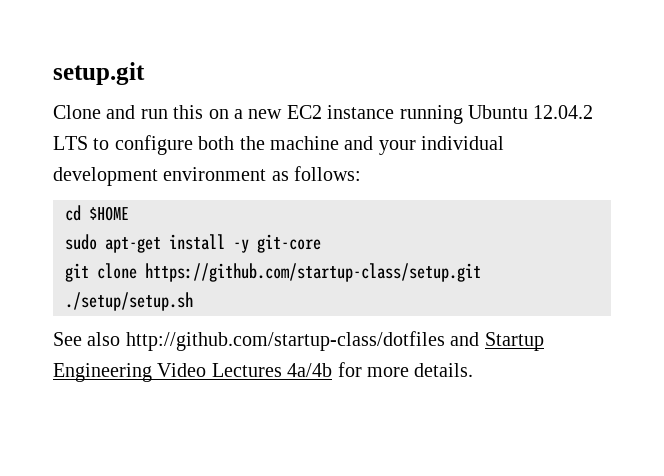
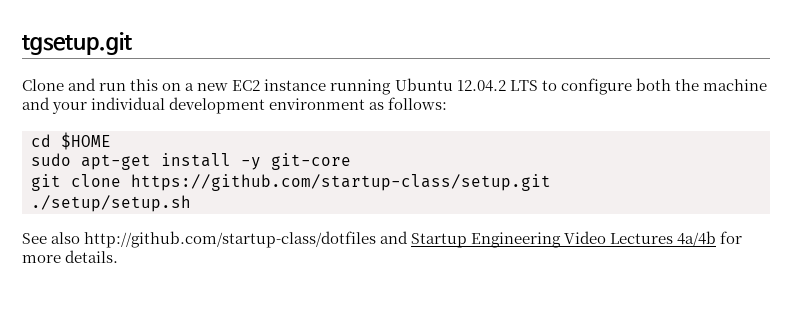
[53,62,145,85] setup.git -> [22,32,132,55] tgsetup.git

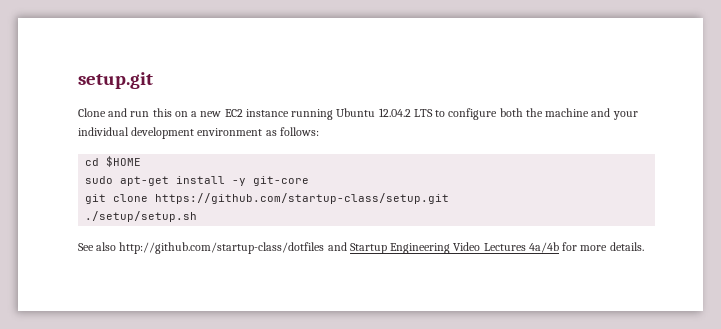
[22,32,132,55] tgsetup.git -> [78,72,153,89] setup.git

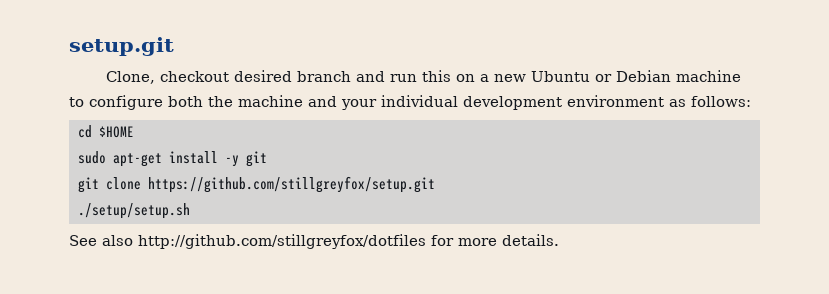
[78,108,106,117] Clone -> [106,70,352,84] Clone, checkout desired branch
[224,108,433,120] EC2 instance running Ubuntu 12.04.2 LTS -> [531,70,742,82] Ubuntu or Debian machine
[253,176,310,186] git-core -> [245,151,267,167] git
[155,193,450,204] https://github.com/startup-class/setup.git -> [147,176,435,193] https://github.com/stillgreyfox/setup.git
[119,242,559,254] http://github.com/startup-class/dotfiles and Startup Engineering Video Lectures 4a/4b -> [138,234,426,249] http://github.com/stillgreyfox/dotfiles

